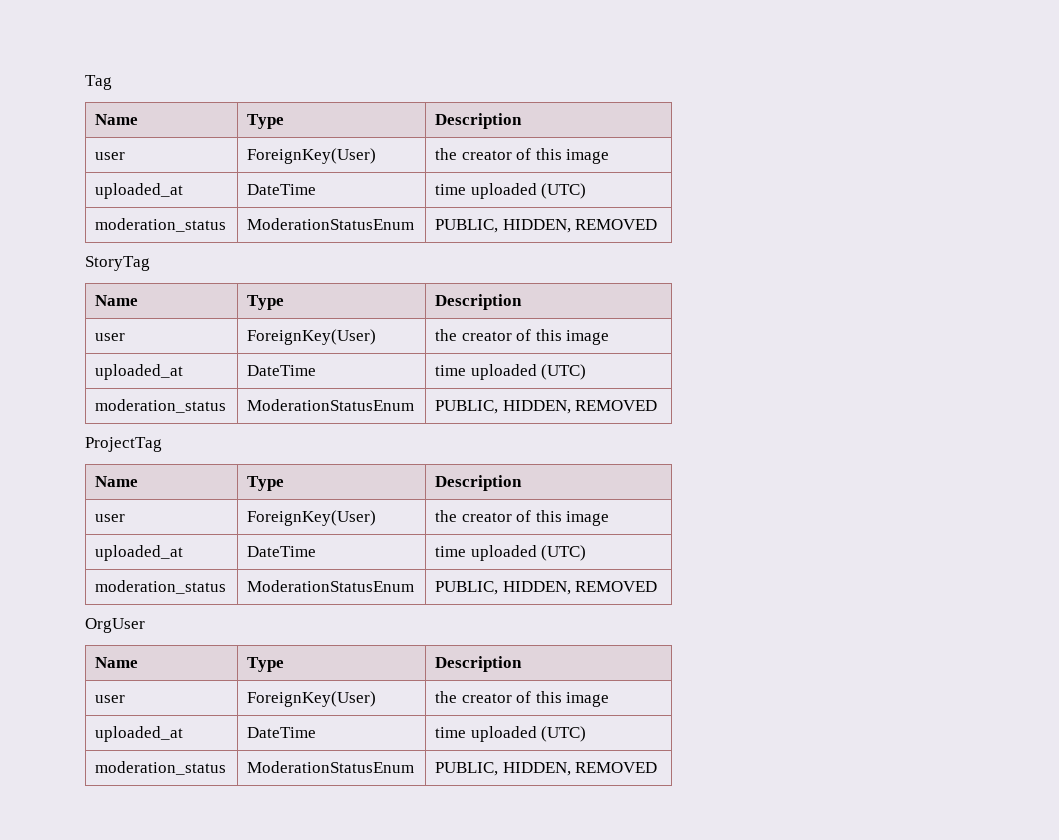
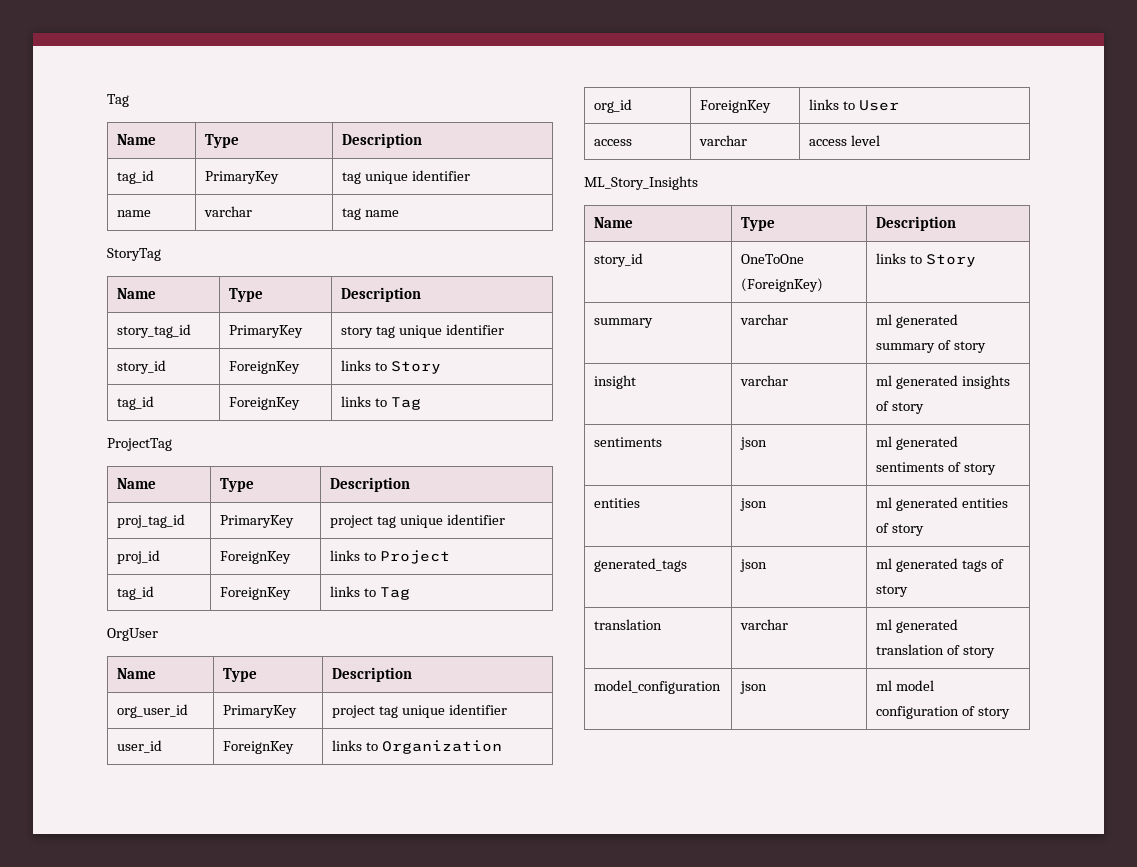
[95,152,126,160] [247,148,377,164] [435,148,610,164] [95,183,184,199] [247,184,317,195] [435,183,587,199] [95,218,227,232] [247,218,415,230] [435,219,658,233] [85,256,150,271] [95,295,139,306] [247,295,285,310] [435,294,523,310] [95,333,126,341] [247,329,377,345] [435,329,610,345] [95,364,184,380] [247,365,317,376] [435,364,587,380] [95,399,227,413] [247,399,415,411] [435,400,658,414] [85,437,162,452] [95,476,139,487] [247,476,285,491] [435,475,523,491] [95,514,126,522] [247,510,377,526] [435,510,610,526] [95,545,184,561] [247,546,317,557] [435,545,587,561] [95,580,227,594] [247,580,415,592] [435,581,658,595] [85,618,145,633] [95,657,139,668] [247,657,285,672] [435,656,523,672] [95,695,126,703] [247,691,377,707] [435,691,610,707] [95,726,184,742] [247,727,317,738] [435,726,587,742] [95,761,227,775] [247,761,415,773] [435,762,658,776] user | ForeignKey(User) | the creator of this image // uploaded_at | DateTime | time uploaded (UTC) // moderation_status | ModerationStatusEnum | PUBLIC, HIDDEN, REMOVED // StoryTag // Name | Type | Description // user | ForeignKey(User) | the creator of this image // uploaded_at | DateTime | time uploaded (UTC) // moderation_status | ModerationStatusEnum | PUBLIC, HIDDEN, REMOVED // ProjectTag // Name | Type | Description // user | ForeignKey(User) | the creator of this image // uploaded_at | DateTime | time uploaded (UTC) // moderation_status | ModerationStatusEnum | PUBLIC, HIDDEN, REMOVED // OrgUser // Name | Type | Description // user | ForeignKey(User) | the creator of this image // uploaded_at | DateTime | time uploaded (UTC) // moderation_status | ModerationStatusEnum | PUBLIC, HIDDEN, REMOVED -> [117,170,155,184] [205,171,280,184] [342,170,471,184] [117,210,152,217] [204,206,253,217] [342,208,400,220] [107,248,161,261] [117,288,157,299] [229,288,264,302] [341,287,422,302] [117,324,192,338] [229,325,304,338] [341,324,505,338] [117,360,167,374] [229,361,301,374] [341,360,442,374] [117,396,155,410] [229,397,301,410] [341,396,422,410] [107,438,172,451] [117,478,157,489] [220,478,255,492] [330,477,411,492] [117,514,186,528] [220,515,295,528] [330,514,506,528] [117,550,161,564] [220,551,292,564] [330,550,451,564] [117,586,155,600] [220,587,292,600] [330,586,411,600] [107,628,158,641] [117,668,157,679] [223,668,258,682] [332,667,413,682] [117,704,189,718] [223,705,298,718] [332,704,508,718] [117,740,163,753] [223,741,295,754] [332,740,503,754] [594,99,633,113] [700,100,772,113] [809,99,900,111] [594,139,633,146] [699,135,748,146] [809,135,881,146] [584,176,698,190] [594,217,634,228] [741,217,776,231] [876,216,957,231] [594,253,644,267] [741,254,805,264] [741,278,824,292] [876,253,977,267] [594,318,654,328] [740,314,789,325] [876,314,959,328] [876,340,987,353] [594,375,637,389] [740,375,789,386] [876,375,1011,389] [876,401,925,414] [594,437,663,447] [740,437,768,450] [876,436,959,450] [876,462,997,475] [594,498,641,508] [740,498,768,511] [876,497,1009,511] [876,523,925,536] [594,558,688,572] [740,559,768,572] [876,558,1005,572] [876,585,909,597] [594,619,663,630] [740,619,789,630] [876,619,959,633] [876,644,996,658] [594,680,722,694] [740,681,768,694] [876,680,935,691] [876,706,1011,719] tag_id | PrimaryKey | tag unique identifier // name | varchar | tag name // StoryTag // Name | Type | Description // story_tag_id | PrimaryKey | story tag unique identifier // story_id | ForeignKey | links to Story // tag_id | ForeignKey | links to Tag // ProjectTag // Name | Type | Description // proj_tag_id | PrimaryKey | project tag unique identifier // proj_id | ForeignKey | links to Project // tag_id | ForeignKey | links to Tag // OrgUser // Name | Type | Description // org_user_id | PrimaryKey | project tag unique identifier // user_id | ForeignKey | links to Organization // org_id | ForeignKey | links to User // access | varchar | access level // ML_Story_Insights // Name | Type | Description // story_id | OneToOne (ForeignKey) | links to Story // summary | varchar | ml generated summary of story // insight | varchar | ml generated insights of story // sentiments | json | ml generated sentiments of story // entities | json | ml generated entities of story // generated_tags | json | ml generated tags of story // translation | varchar | ml generated translation of story // model_configuration | json | ml model configuration of story

